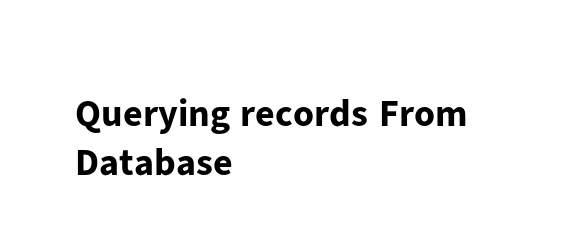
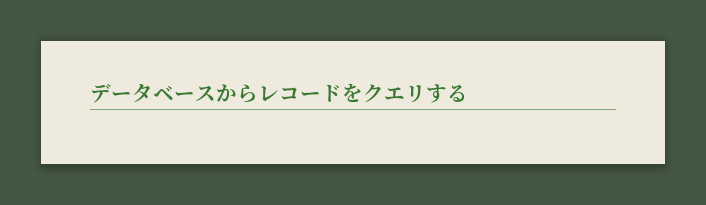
[75,98,468,134] [75,148,233,176] Querying records From Database -> [90,83,468,103] データベースからレコードをクエリする

